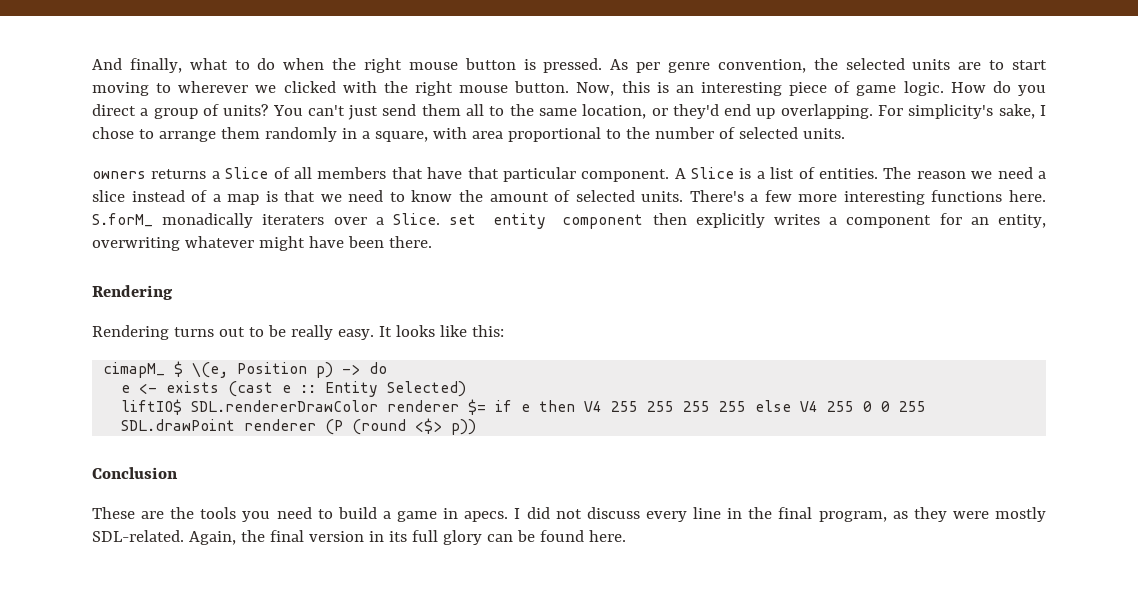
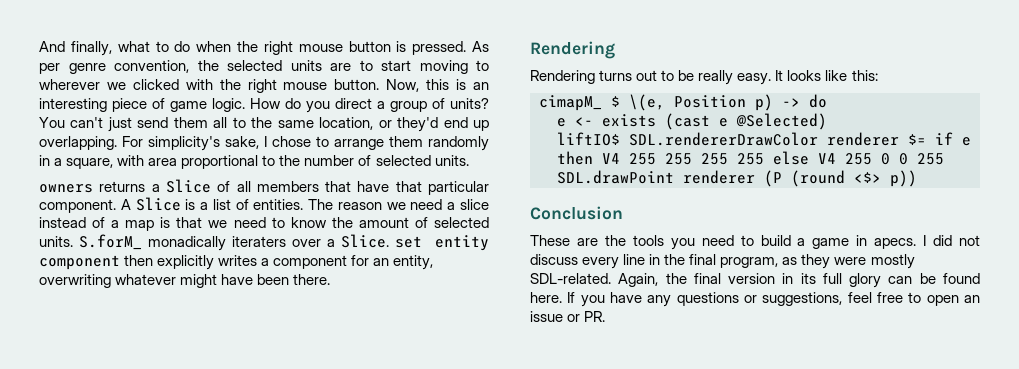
[689,190,1046,205] There's a few more interesting functions here. -> (73, 241) none
[300,381,467,397] :: Entity Selected) -> [736,113,827,130] @Selected)
(626, 536) none -> [567,292,980,307] [530,311,606,322] If you have any questions or suggestions, feel free to open an issue or PR.

